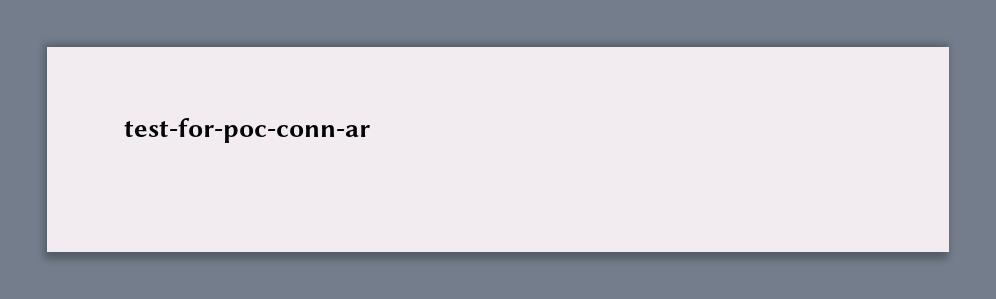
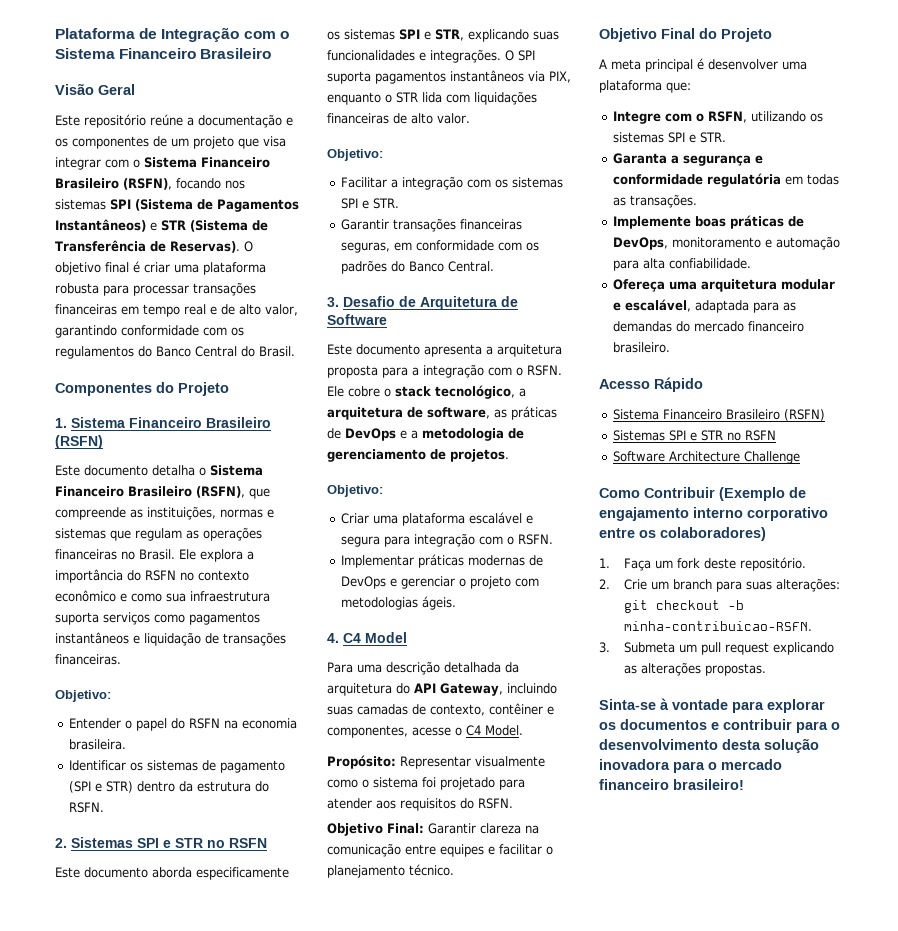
[124,118,370,143] test-for-poc-conn-ar -> [55,27,289,42] [55,48,272,59] [55,83,135,95] [55,114,293,128] [55,136,286,149] [55,157,270,170] [55,178,245,190] [55,199,299,212] [55,219,268,232] [55,240,253,253] [55,261,266,275] [55,282,256,296] [55,304,298,317] [55,325,244,338] [55,346,295,359] [55,382,229,396] [55,417,271,428] [55,435,103,449] [55,465,263,476] [55,486,270,499] [55,506,274,520] [55,527,262,541] [55,549,254,562] [55,569,249,583] [55,590,270,602] [55,612,260,625] [55,632,286,646] [55,654,121,665] [55,690,111,702] [68,718,297,731] [68,739,126,750] [68,760,285,773] [68,781,269,793] [68,802,104,813] [55,837,267,848] [55,867,289,880] [327,29,559,42] [327,49,535,63] [327,70,571,84] [327,91,537,105] [327,113,470,124] [327,149,383,161] [340,176,563,190] [340,198,399,209] [340,218,522,232] [340,240,539,253] [340,260,494,274] [327,296,518,310] [327,314,387,325] [327,344,562,357] [327,364,562,378] [327,385,526,399] [327,406,557,420] [327,428,524,441] [327,449,509,462] [327,485,383,497] [340,512,533,526] [340,533,553,547] [340,554,543,568] [340,576,539,589] [340,596,456,610] [327,632,407,643] [327,661,519,675] [327,683,557,696] [327,703,554,716] [327,725,523,738] [327,755,545,769] [327,777,525,790] [327,798,513,811] [327,823,539,836] [327,843,553,857] [327,864,454,878] [599,28,772,42] [599,58,807,72] [599,80,691,93] [612,111,823,124] [612,132,726,143] [612,153,763,166] [612,173,839,187] [612,194,697,208] [612,215,804,229] [612,236,840,250] [612,258,751,271] [612,279,835,292] [612,299,796,313] [612,321,804,332] [612,342,670,353] [599,377,703,392] [612,409,825,421] [612,430,776,441] [612,451,800,464] [599,487,806,501] [599,507,828,521] [599,527,766,541] [599,557,806,571] [599,578,840,592] [623,600,744,613] [623,621,812,631] [599,642,834,655] [623,662,766,676] [599,698,825,713] [599,719,840,733] [599,738,819,753] [599,759,782,773] [599,779,744,790] Plataforma de Integração com o Sistema Financeiro Brasileiro // Visão Geral // Este repositório reúne a documentação e os componentes de um projeto que visa integrar com o Sistema Financeiro Brasileiro (RSFN), focando nos sistemas SPI (Sistema de Pagamentos Instantâneos) e STR (Sistema de Transferência de Reservas). O objetivo final é criar uma plataforma robusta para processar transações financeiras em tempo real e de alto valor, garantindo conformidade com os regulamentos do Banco Central do Brasil. // Componentes do Projeto // 1. Sistema Financeiro Brasileiro (RSFN) // Este documento detalha o Sistema Financeiro Brasileiro (RSFN), que compreende as instituições, normas e sistemas que regulam as operações financeiras no Brasil. Ele explora a importância do RSFN no contexto econômico e como sua infraestrutura suporta serviços como pagamentos instantâneos e liquidação de transações financeiras. // Objetivo: // Entender o papel do RSFN na economia brasileira. // Identificar os sistemas de pagamento (SPI e STR) dentro da estrutura do RSFN. // 2. Sistemas SPI e STR no RSFN // Este documento aborda especificamente os sistemas SPI e STR, explicando suas funcionalidades e integrações. O SPI suporta pagamentos instantâneos via PIX, enquanto o STR lida com liquidações financeiras de alto valor. // Objetivo: // Facilitar a integração com os sistemas SPI e STR. // Garantir transações financeiras seguras, em conformidade com os padrões do Banco Central. // 3. Desafio de Arquitetura de Software // Este documento apresenta a arquitetura proposta para a integração com o RSFN. Ele cobre o stack tecnológico, a arquitetura de software, as práticas de DevOps e a metodologia de gerenciamento de projetos. // Objetivo: // Criar uma plataforma escalável e segura para integração com o RSFN. // Implementar práticas modernas de DevOps e gerenciar o projeto com metodologias ágeis. // 4. C4 Model // Para uma descrição detalhada da arquitetura do API Gateway, incluindo suas camadas de contexto, contêiner e componentes, acesse o C4 Model. // Propósito: Representar visualmente como o sistema foi projetado para atender aos requisitos do RSFN. // Objetivo Final: Garantir clareza na comunicação entre equipes e facilitar o planejamento técnico. // Objetivo Final do Projeto // A meta principal é desenvolver uma plataforma que: // Integre com o RSFN, utilizando os sistemas SPI e STR. // Garanta a segurança e conformidade regulatória em todas as transações. // Implemente boas práticas de DevOps, monitoramento e automação para alta confiabilidade. // Ofereça uma arquitetura modular e escalável, adaptada para as demandas do mercado financeiro brasileiro. // Acesso Rápido // Sistema Financeiro Brasileiro (RSFN) // Sistemas SPI e STR no RSFN // Software Architecture Challenge // Como Contribuir (Exemplo de engajamento interno corporativo entre os colaboradores) // 1. Faça um fork deste repositório. // 2. Crie um branch para suas alterações: git checkout -b minha-contribuicao-RSFN. // 3. Submeta um pull request explicando as alterações propostas. // Sinta-se à vontade para explorar os documentos e contribuir para o desenvolvimento desta solução inovadora para o mercado financeiro brasileiro!

